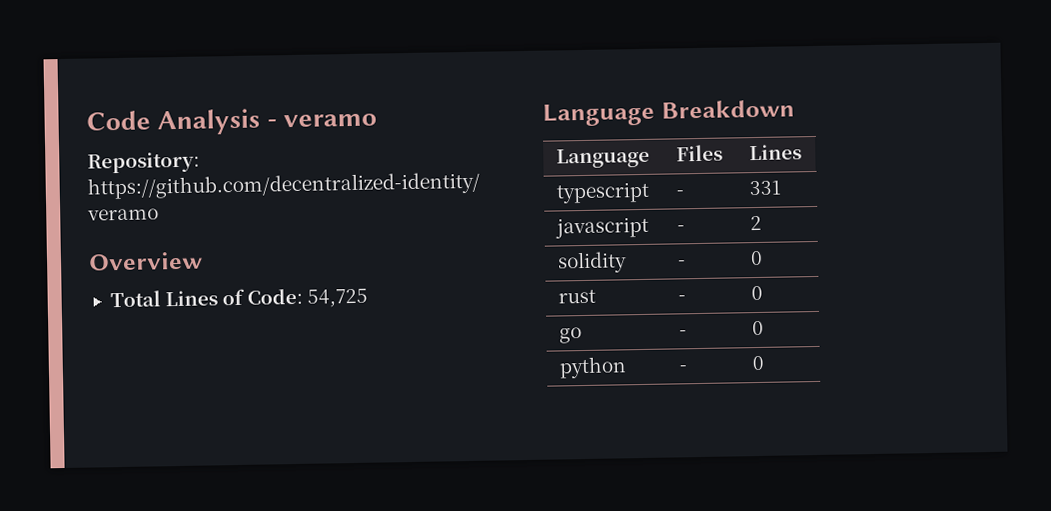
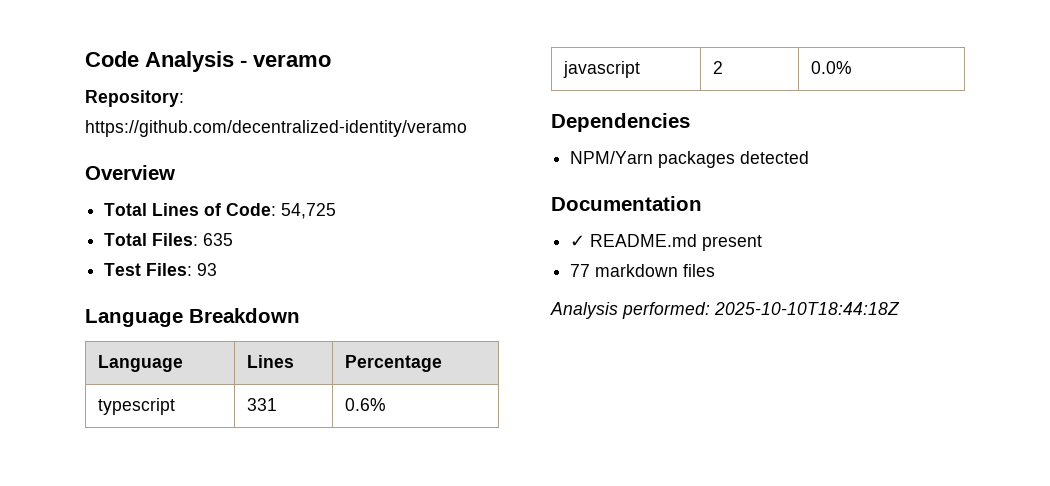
(369, 298) none -> [104,233,234,246] [104,263,218,276] // Total Files: 635 // Test Files: 93
[676,144,724,162] [749,144,803,161] Files | Lines -> [246,355,294,368] [344,355,442,372] Lines | Percentage
[676,190,685,197] [749,180,782,196] - | 331 -> [246,398,277,411] [344,398,386,411] 331 | 0.6%
[677,225,686,232] [750,215,763,231] [557,251,628,274] [678,260,687,267] [750,250,764,266] [558,289,597,304] [678,295,687,302] [751,285,764,301] [559,327,583,344] [679,330,688,337] [752,320,765,336] [559,356,628,379] [679,365,689,372] [752,355,766,371] - | 2 // solidity | - | 0 // rust | - | 0 // go | - | 0 // python | - | 0 -> [712,61,723,74] [810,61,852,74] [551,113,690,132] [570,151,810,168] [551,196,702,211] [570,234,763,251] [570,264,716,277] [550,302,900,319] 2 | 0.0% // Dependencies // NPM/Yarn packages detected // Documentation // ✓ README.md present // 77 markdown files // Analysis performed: 2025-10-10T18:44:18Z

